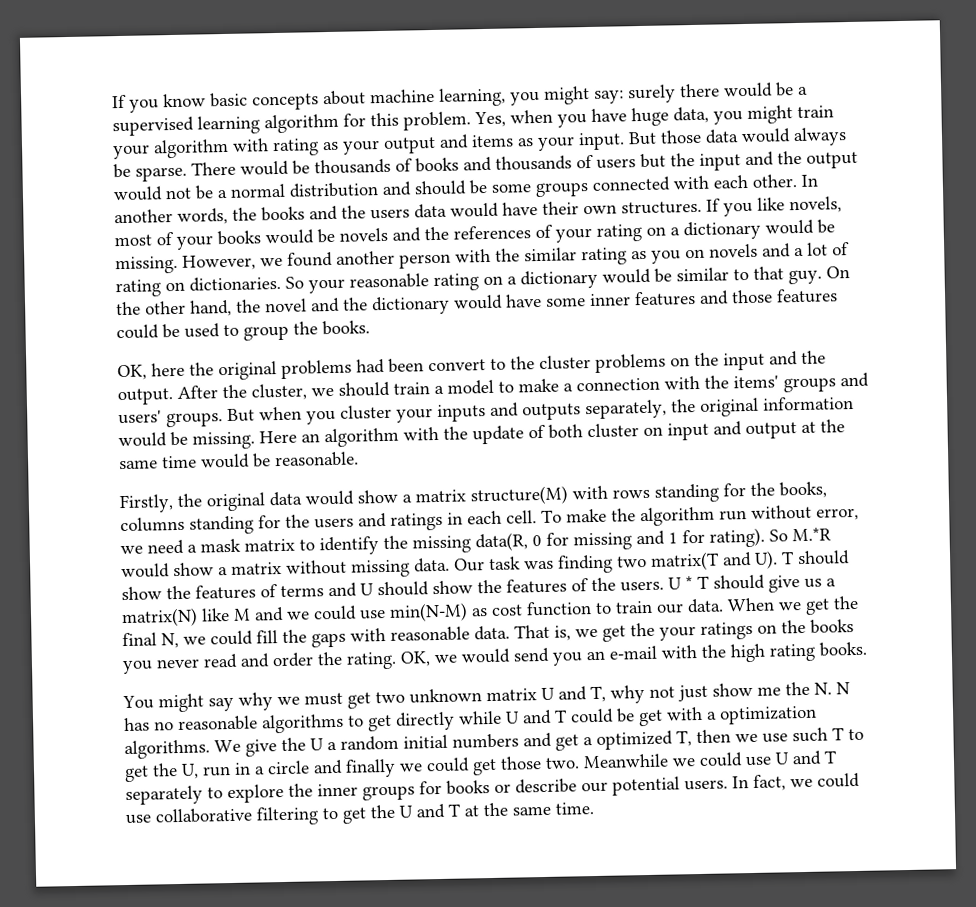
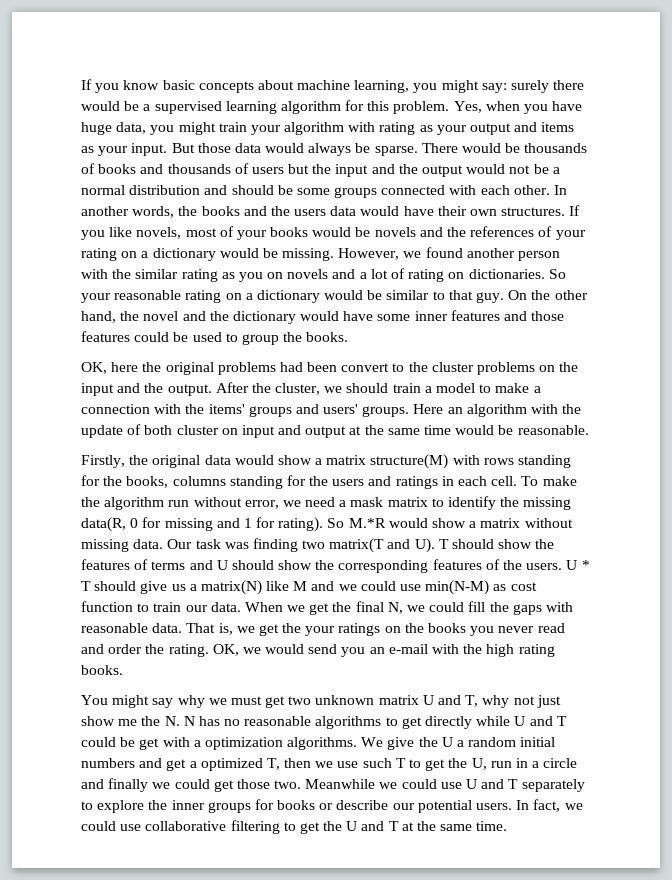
[227,395,854,425] [118,431,255,450] But when you cluster your inputs and outputs separately, the original information would be missing. -> (410, 411) none
(502, 586) none -> [338,560,429,573] corresponding

